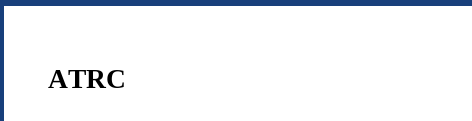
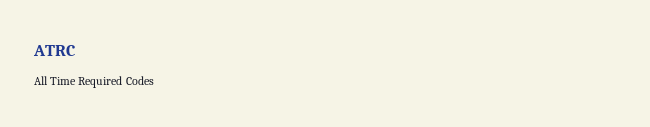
(126, 79) none -> [34,76,154,88] // All Time Required Codes

